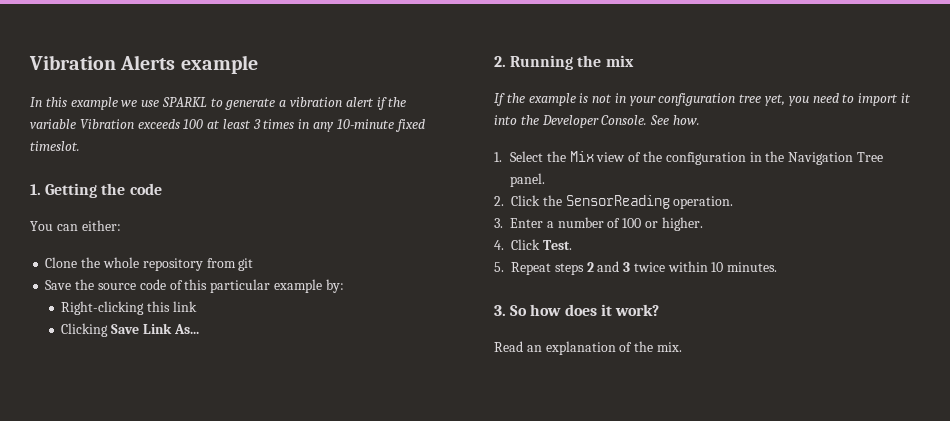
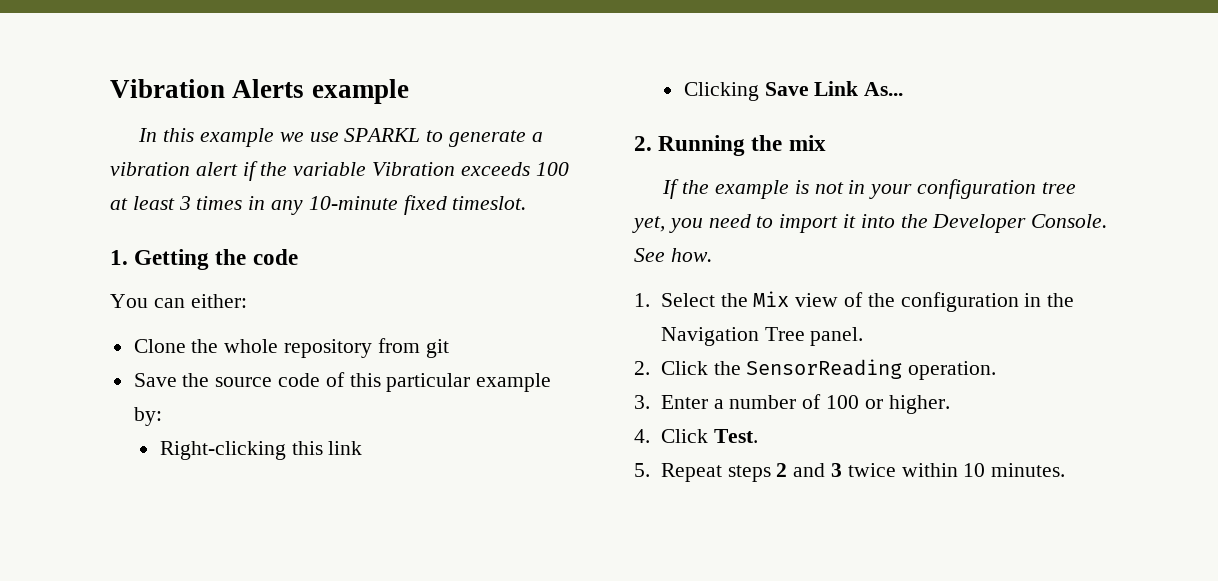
[494,304,659,316] [494,341,682,355] // 3. So how does it work? // Read an explanation of the mix. -> (1066, 470) none

